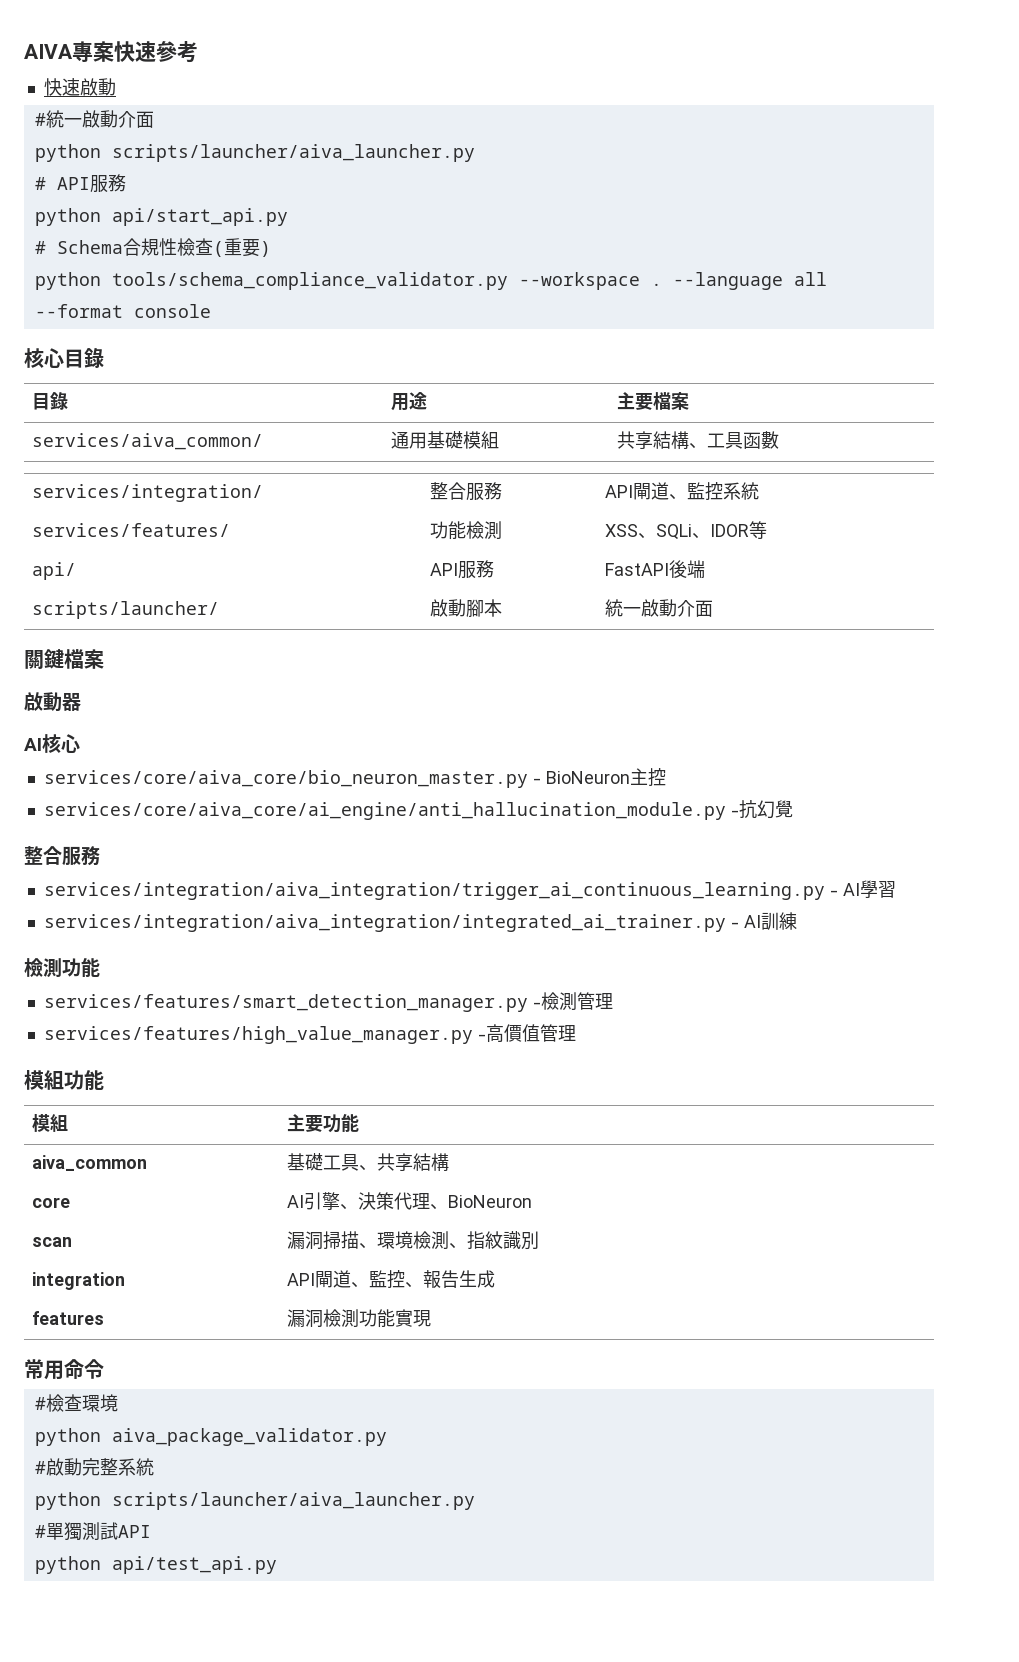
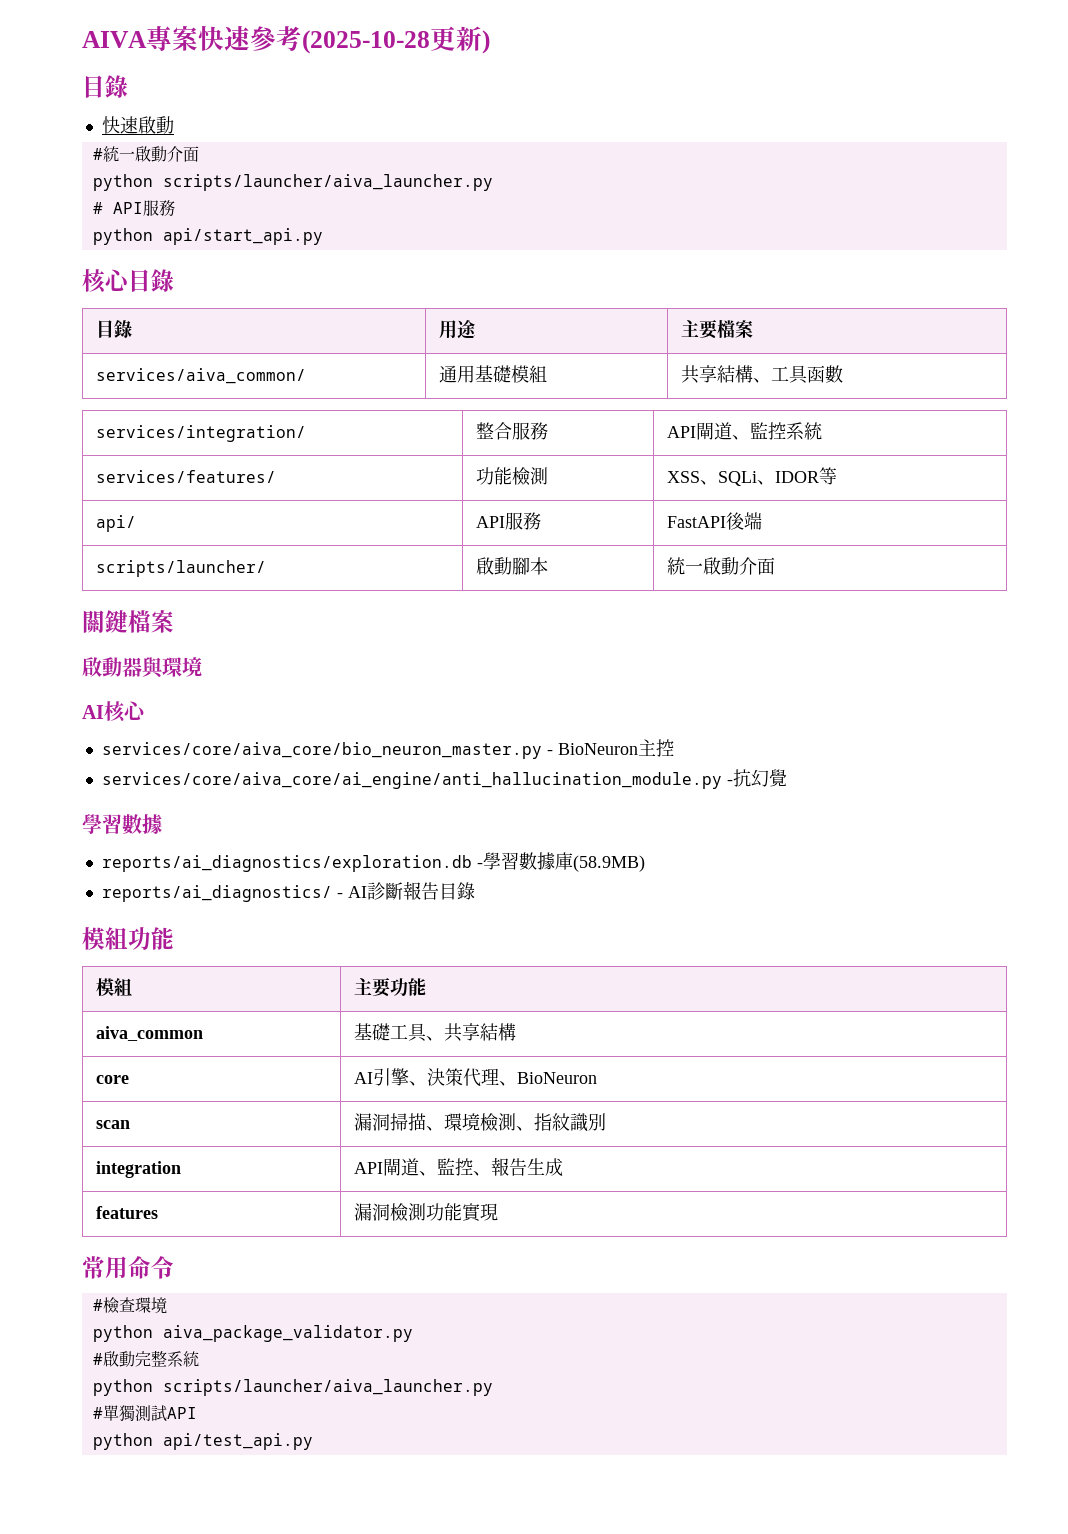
(198, 52) none -> [302,26,490,54] [82,75,128,98] (2025-10-28更新) // 目錄
[34,238,271,257] [34,272,827,290] [34,304,211,318] // # Schema合規性檢查(重要) // python tools/schema_compliance_validator.py --workspace . --language all --format console -> (323, 236) none
(81, 702) none -> [142,657,202,679] 與環境
[24,846,100,866] [43,880,896,900] [43,912,797,932] [24,958,100,978] [43,992,613,1012] [43,1024,576,1044] 整合服務 // services/integration/aiva_integration/trigger_ai_continuous_learning.py - AI學習 // services/integration/aiva_integration/integrated_ai_trainer.py - AI訓練 // 檢測功能 // services/features/smart_detection_manager.py -檢測管理 // services/features/high_value_manager.py -高價值管理 -> [81,814,162,834] [101,852,645,872] [101,881,475,902] 學習數據 // reports/ai_diagnostics/exploration.db -學習數據庫(58.9MB) // reports/ai_diagnostics/ - AI診斷報告目錄

